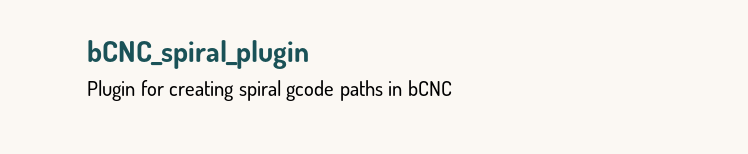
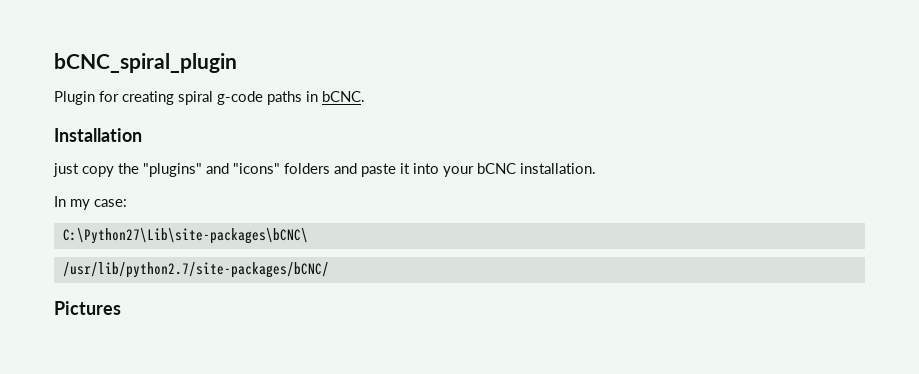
[286,80,335,101] gcode -> [217,91,263,105] g-code
[407,80,452,96] bCNC -> [322,91,365,102] [54,128,142,142] [53,163,596,177] [54,196,127,210] [62,228,308,244] [62,262,329,278] [54,301,121,315] bCNC. // Installation // just copy the "plugins" and "icons" folders and paste it into your bCNC installation. // In my case: // C:\Python27\Lib\site-packages\bCNC\ // /usr/lib/python2.7/site-packages/bCNC/ // Pictures

